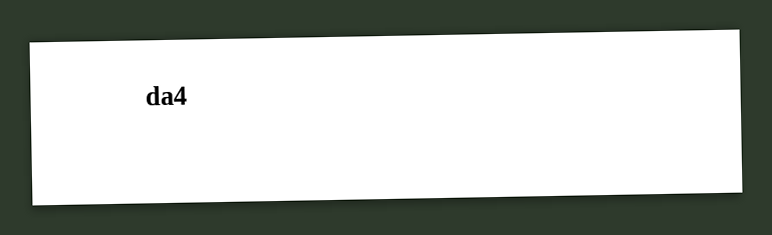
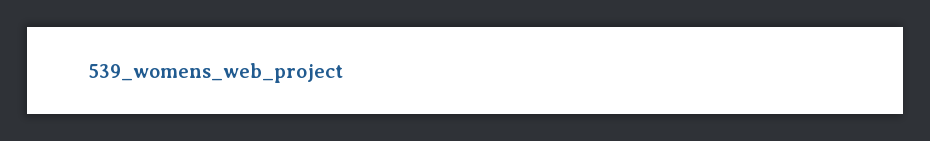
[145,85,187,106] da4 -> [88,63,343,83] 539_womens_web_project

